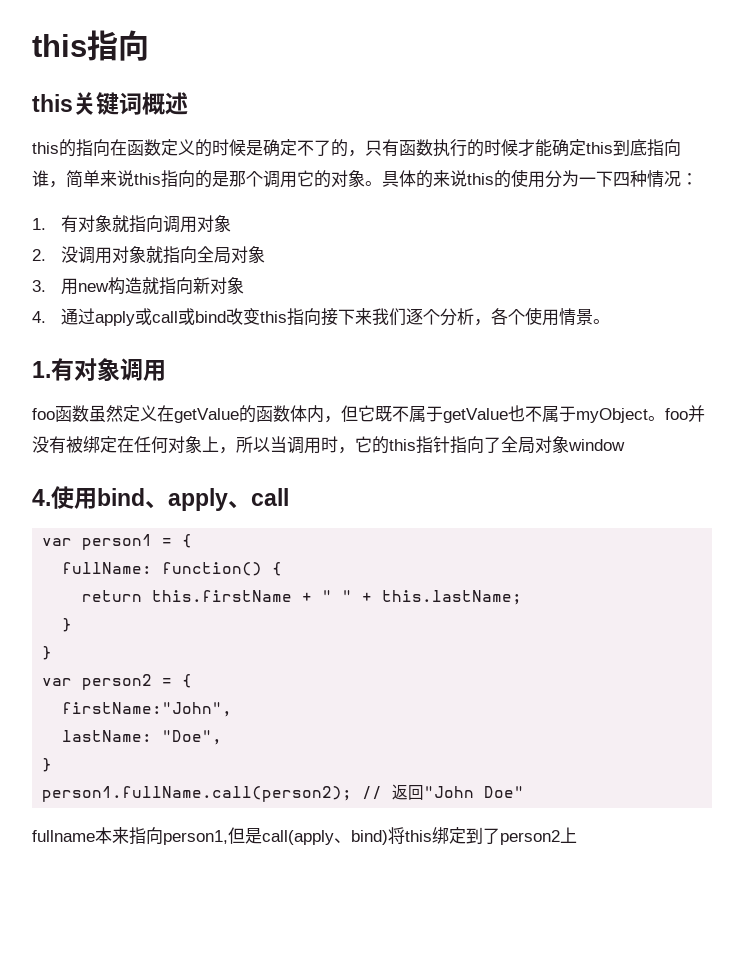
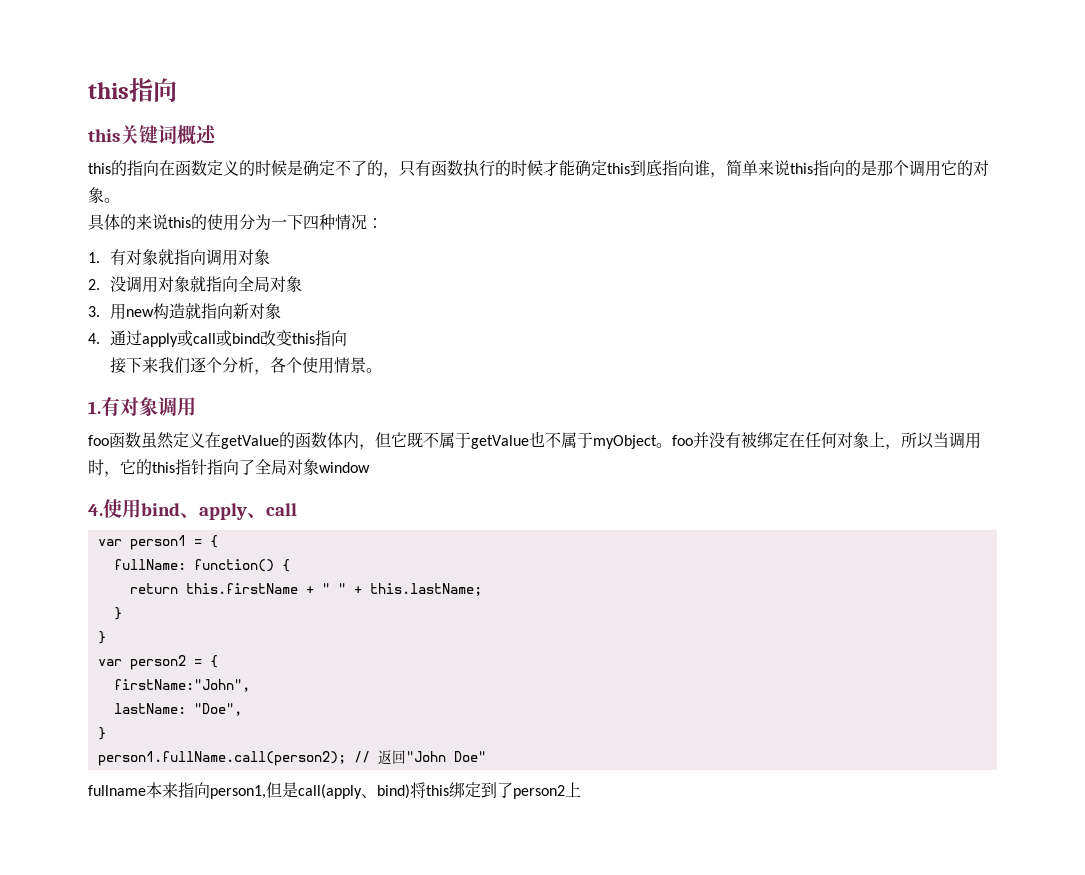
(382, 183) none -> (120, 200) //
(321, 316) none -> (347, 338) //

